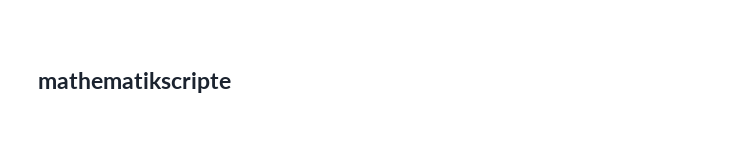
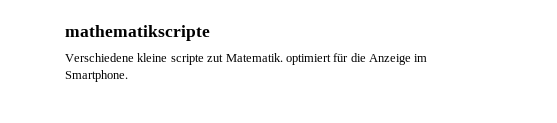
(231, 82) none -> [65,53,428,65] [65,70,128,82] // Verschiedene kleine scripte zut Matematik. optimiert für die Anzeige im Smartphone.

